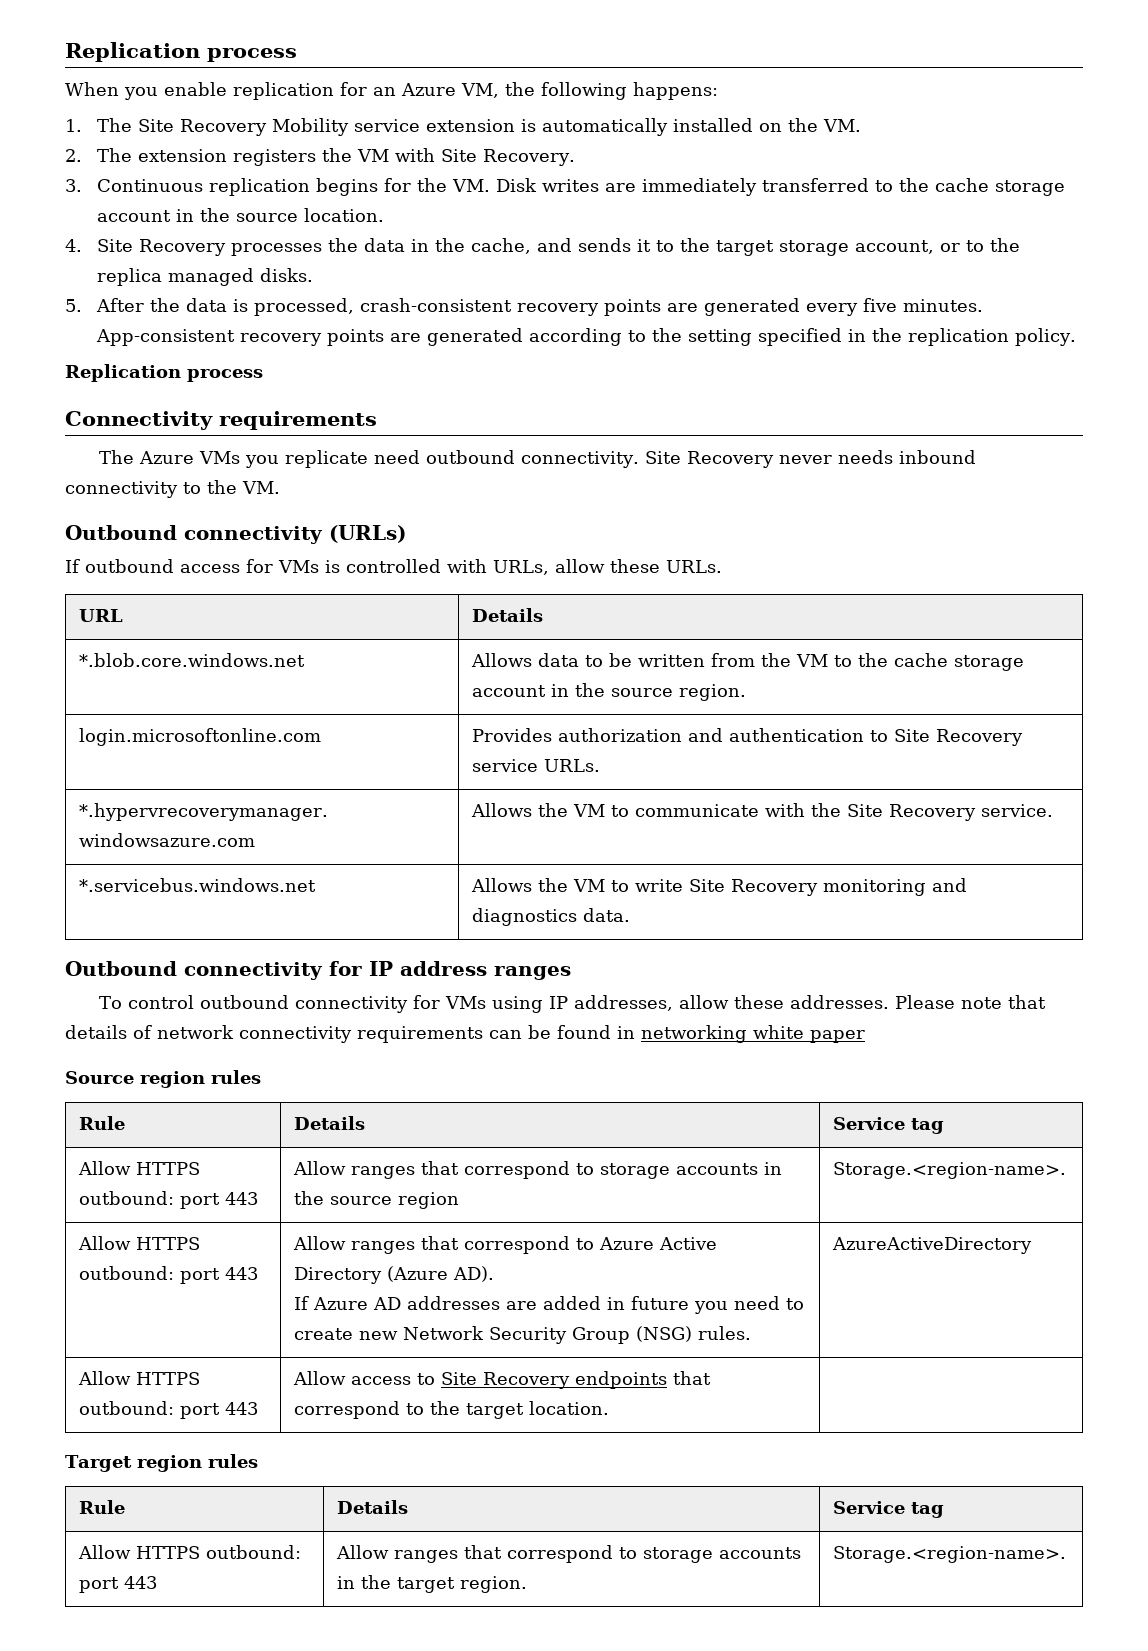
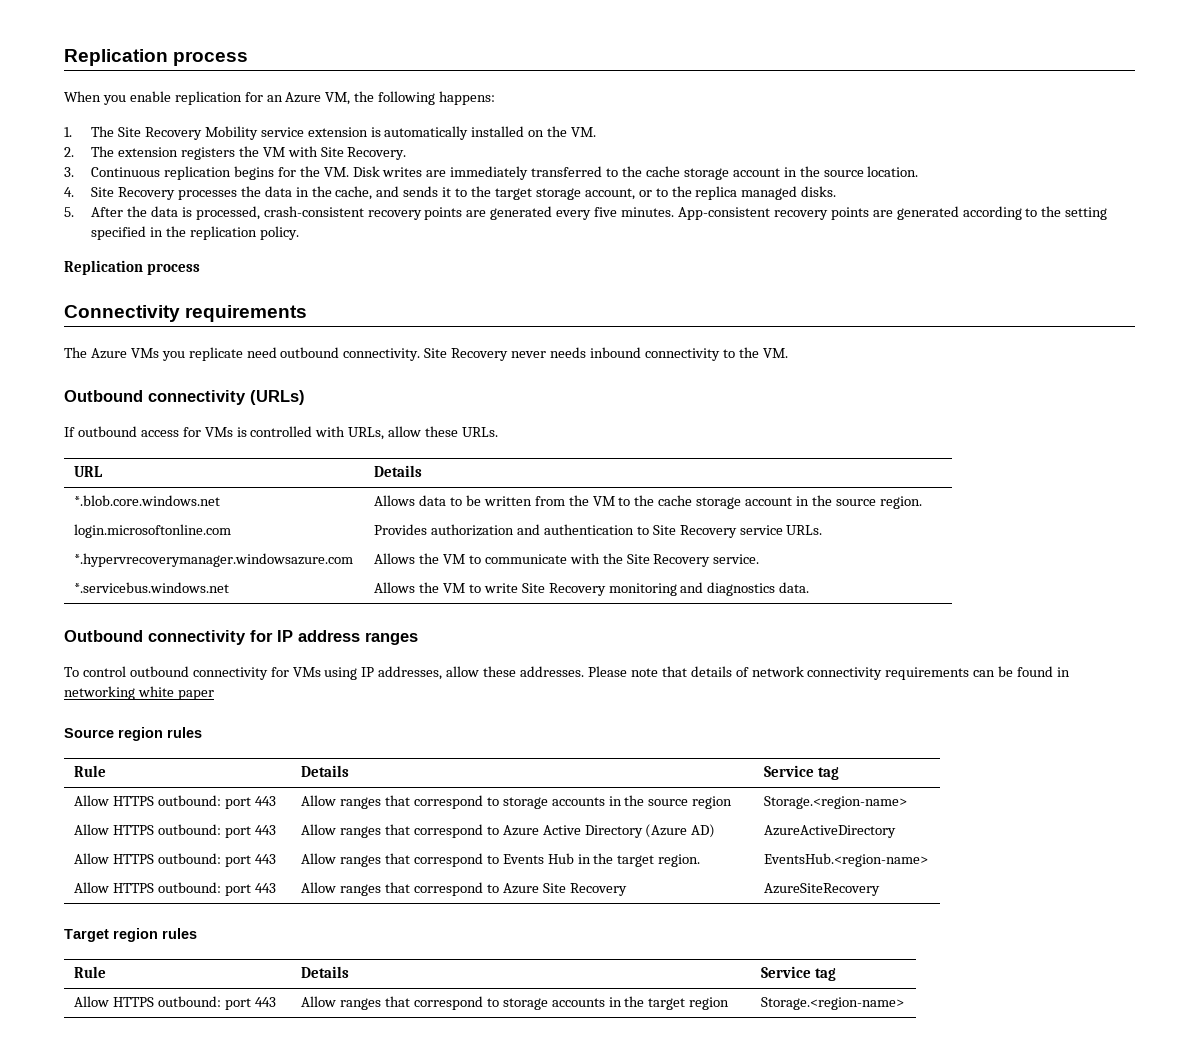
[833,1162,1067,1179] Storage.<region-name>. -> [764,796,908,809] Storage.<region-name>
[453,1266,495,1282] [294,1296,805,1314] [294,1326,752,1344] AD). // If Azure AD addresses are added in future you need to create new Network Security Group (NSG) rules. -> [691,824,716,838] AD)
[351,1371,712,1389] [294,1401,610,1419] access to Site Recovery endpoints that correspond to the target location. | -> [340,853,701,867] [764,853,929,867] [74,882,276,896] [301,882,627,896] [764,883,881,896] ranges that correspond to Events Hub in the target region. | EventsHub.<region-name> // Allow HTTPS outbound: port 443 | Allow ranges that correspond to Azure Site Recovery | AzureSiteRecovery
[460,1576,528,1593] [833,1546,1067,1563] region. | Storage.<region-name>. -> [689,997,730,1010] [761,997,905,1010] region | Storage.<region-name>

